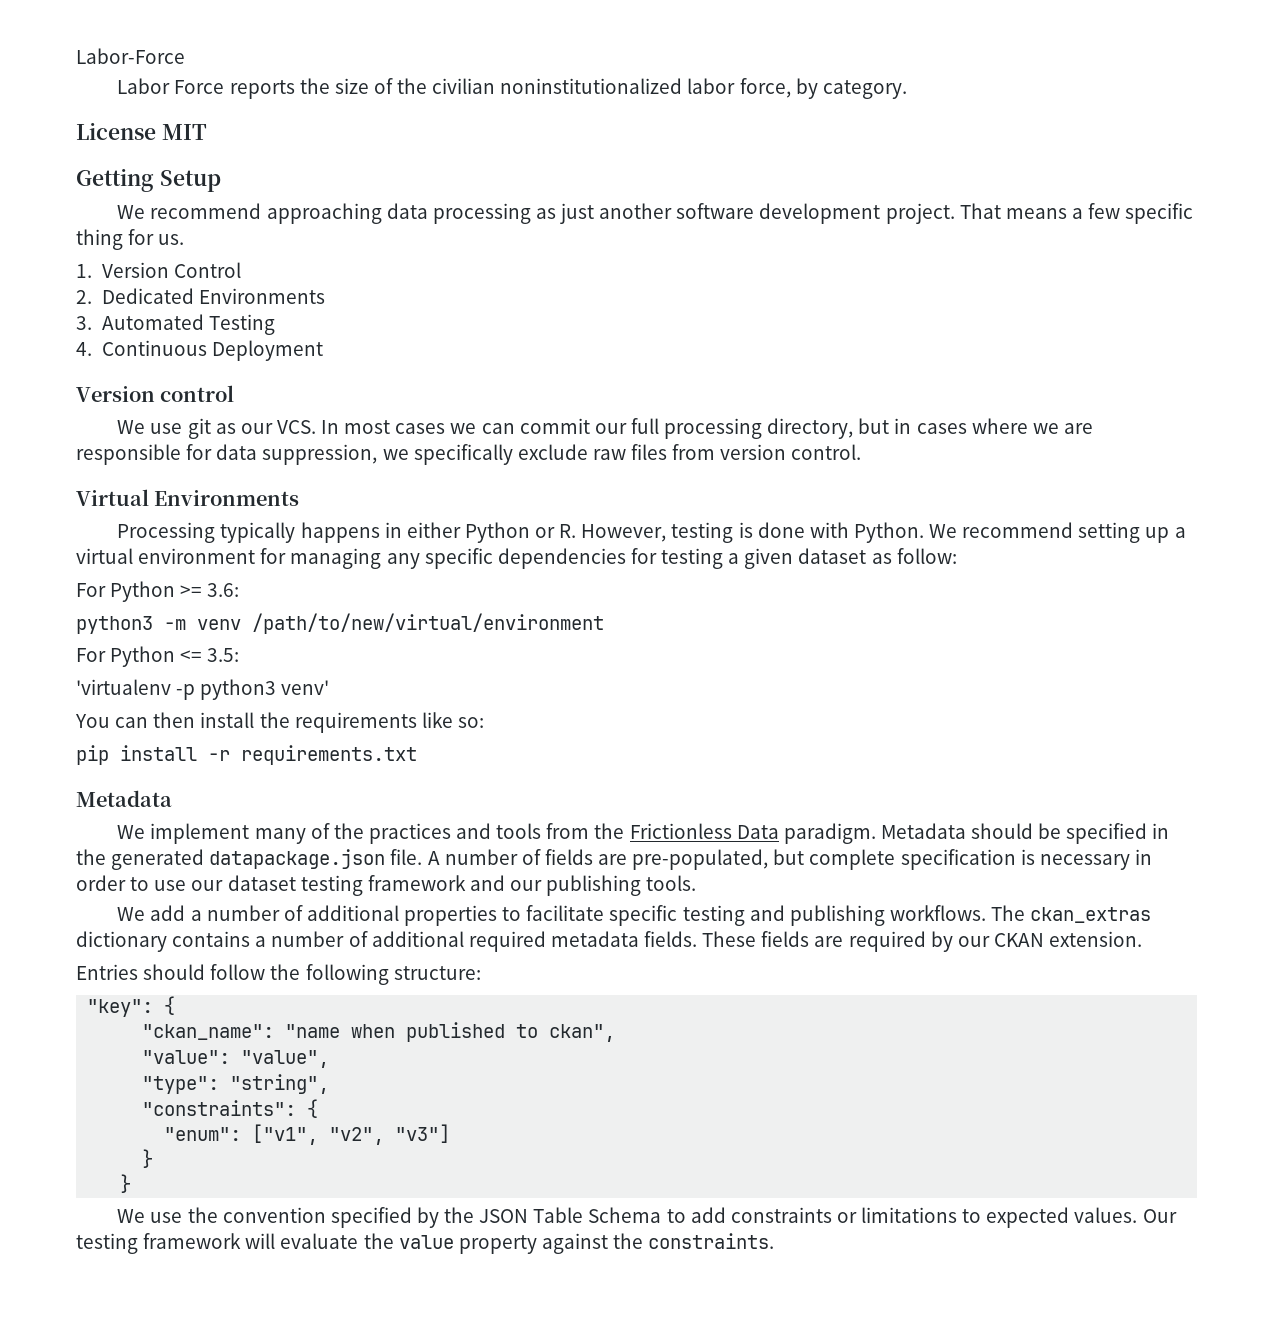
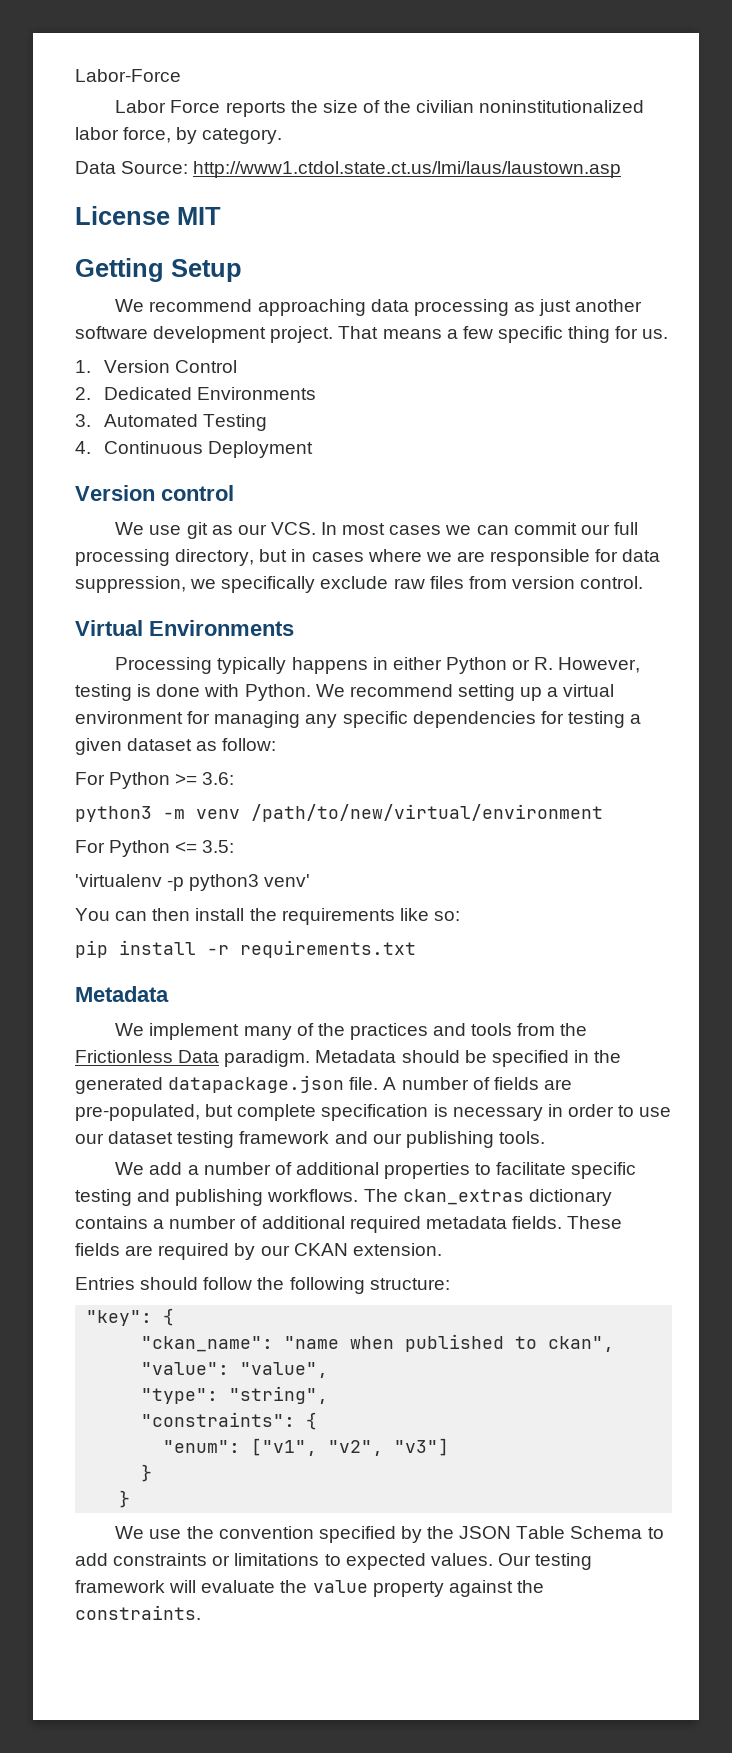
(907, 89) none -> [75,161,622,178] // Data Source: http://www1.ctdol.state.ct.us/lmi/laus/laustown.asp

